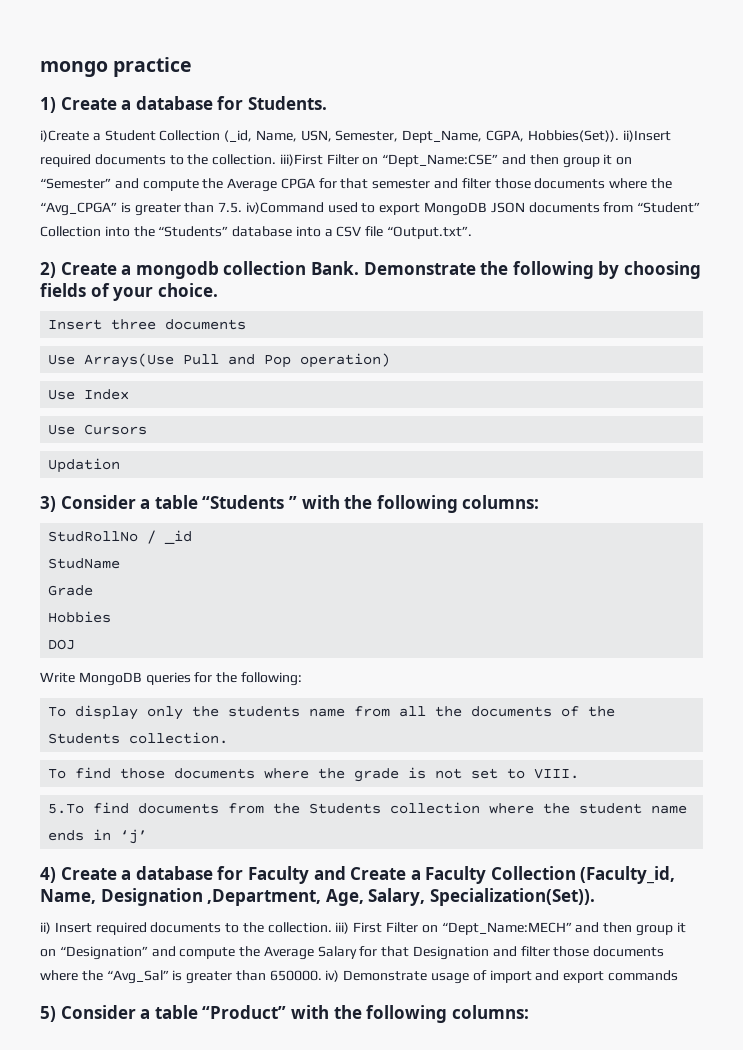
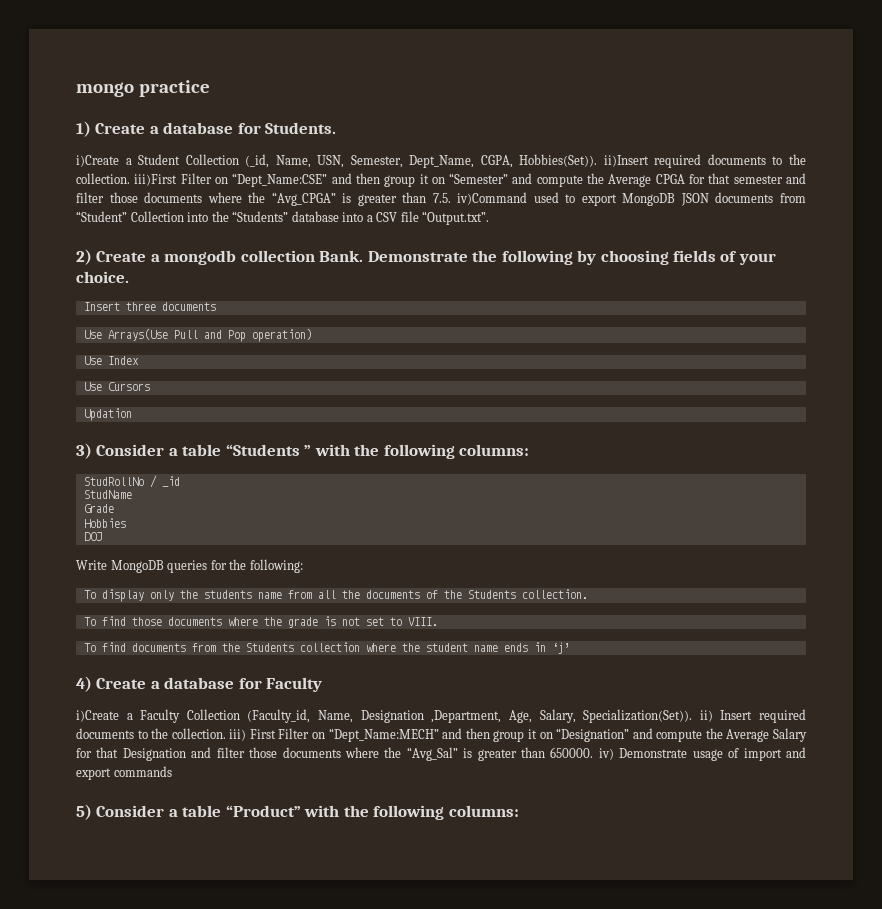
[48,804,85,814] 5.To -> [83,643,96,652] To
[313,866,407,880] and Create -> [76,710,119,722] // i)Create
(595, 897) // -> (693, 716) none

